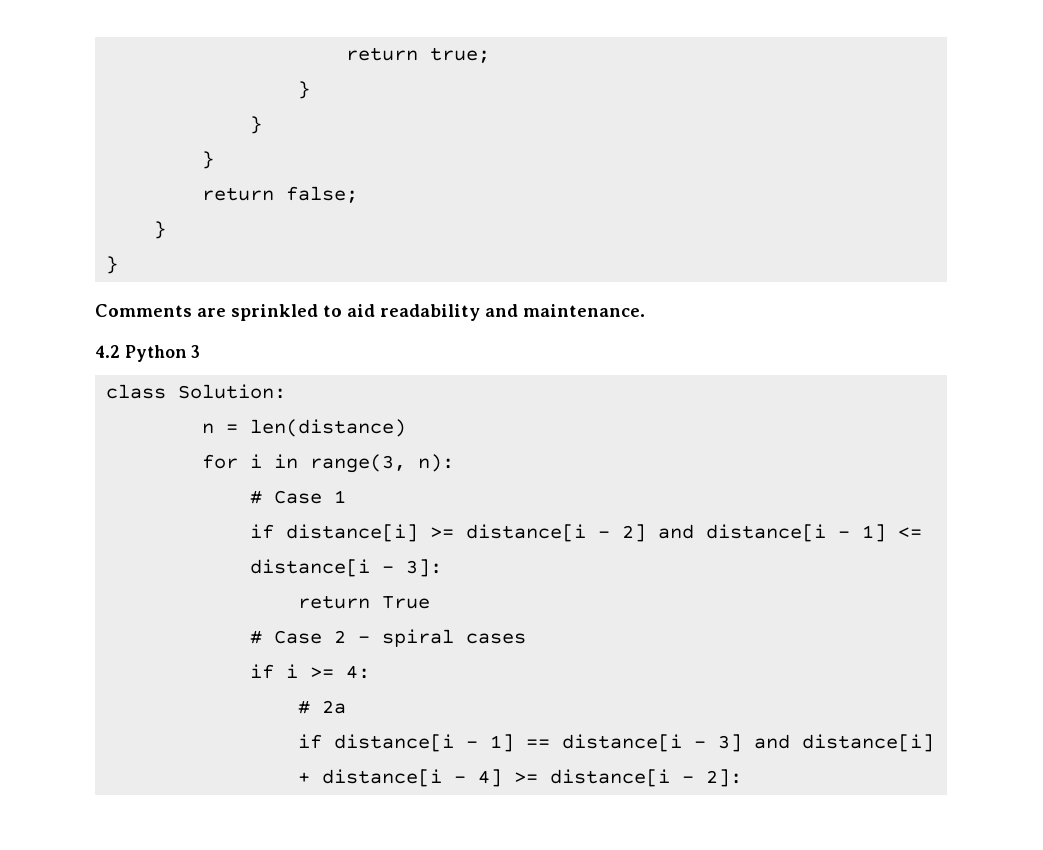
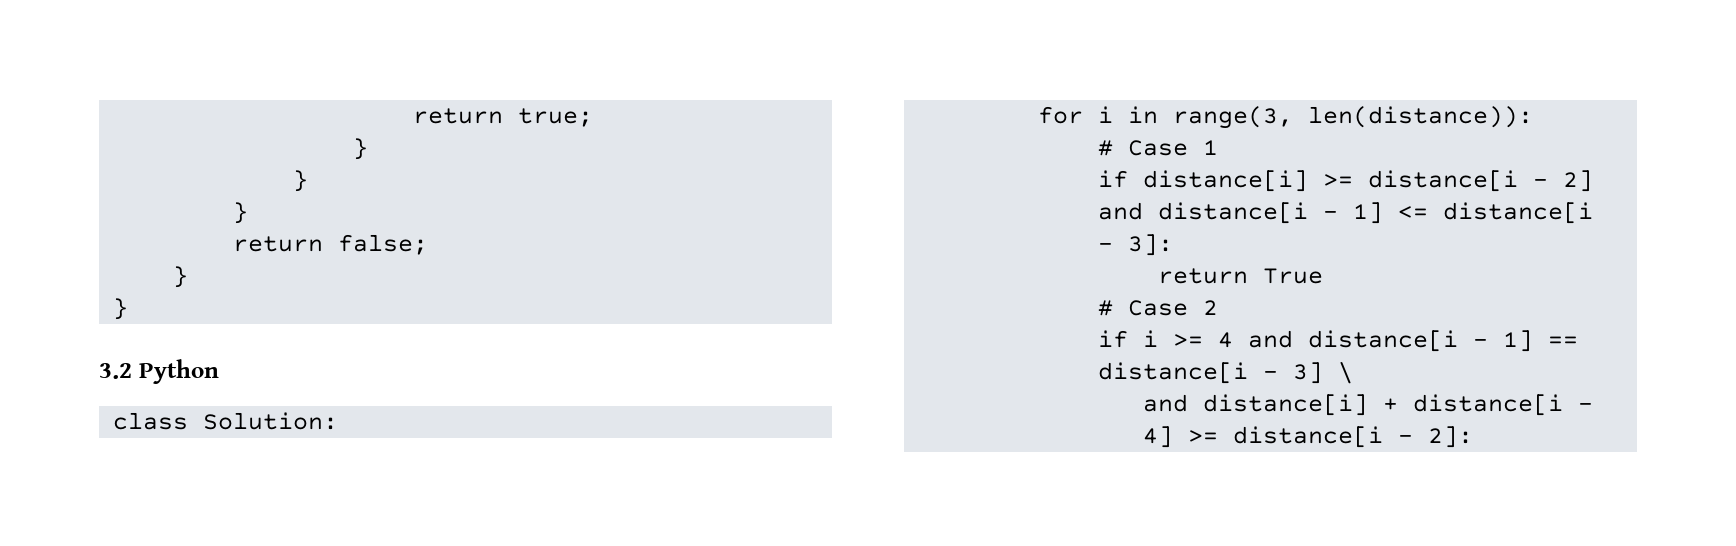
[95,304,645,321] [95,345,120,358] Comments are sprinkled to aid readability and maintenance. // 4.2 -> [99,363,132,379] 3.2
[191,345,201,358] 3 -> (219, 371) none
[201,419,406,437] // n = len(distance) -> (339, 421) none
[417,454,454,472] n): -> [1308,106,1534,128] len(distance)):
[357,629,526,647] – spiral cases -> (1219, 307) none
[345,665,370,679] [297,700,346,714] [297,734,322,749] 4: // # 2a // if -> [1218,330,1294,348] 4 and
(742, 743) none -> [1338,361,1354,384] \ //

